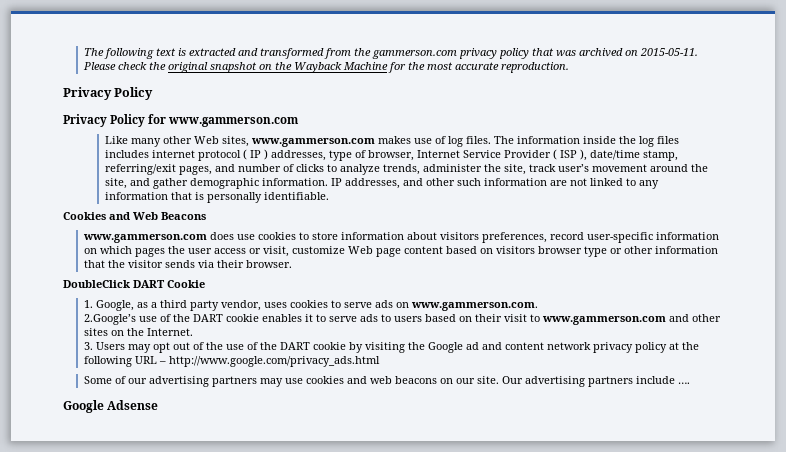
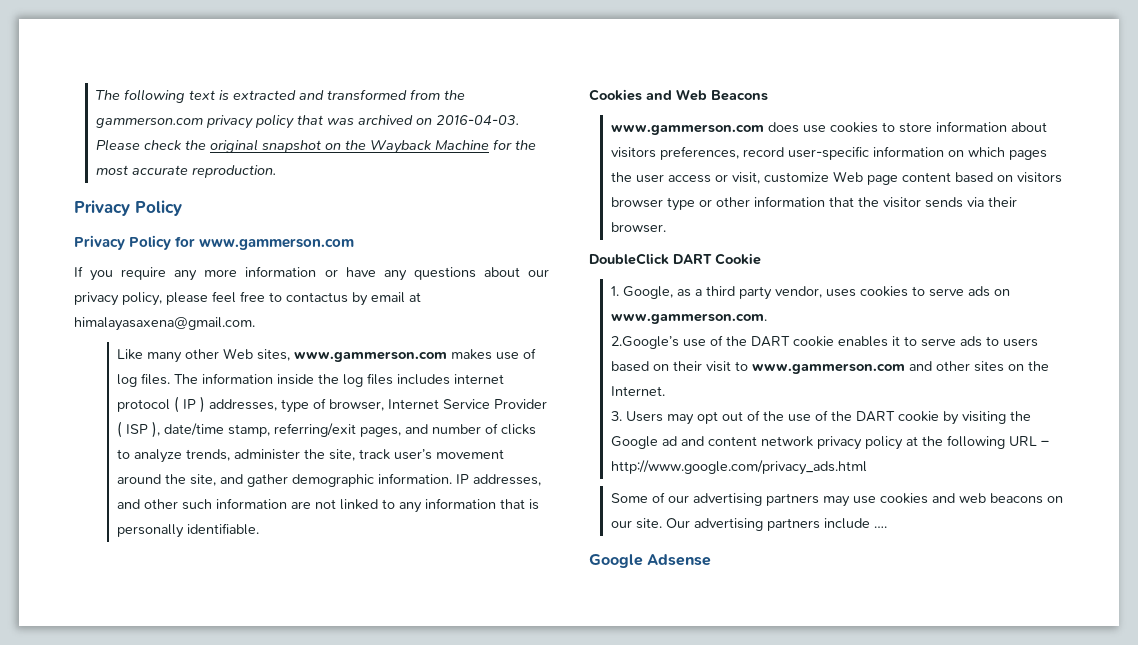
[639,48,698,56] 2015-05-11. -> [435,115,519,125] 2016-04-03.
(300, 122) none -> [74,266,549,281] [74,291,421,306] [74,317,255,331] // If you require any more information or have any questions about our privacy policy, please feel free to contactus by email at himalayasaxena@gmail.com.

